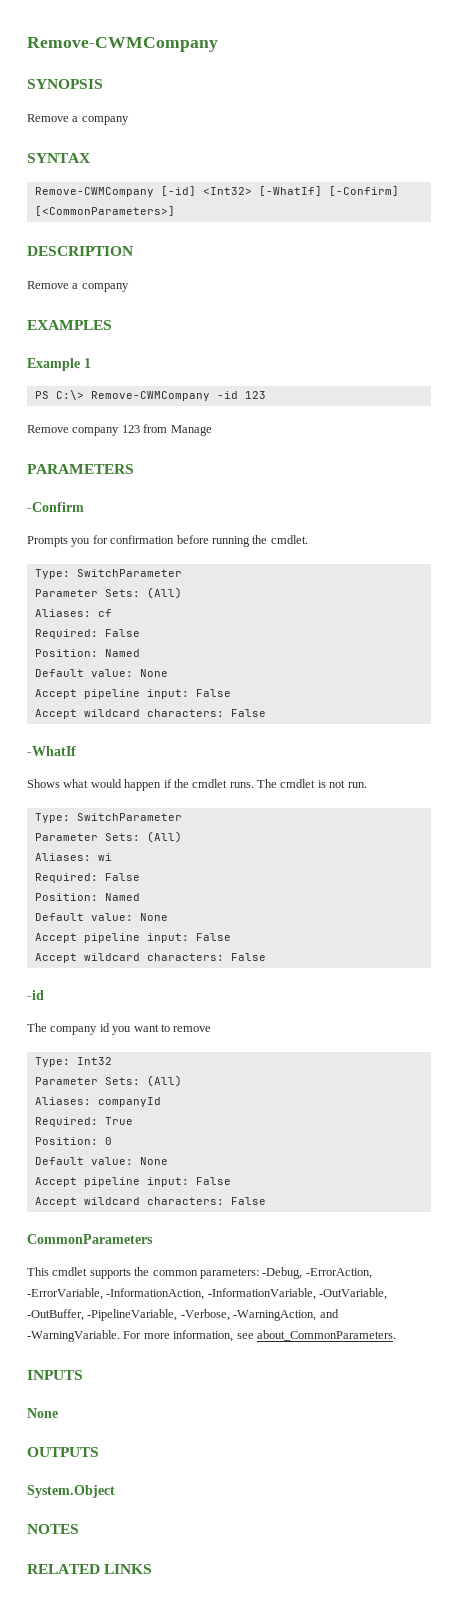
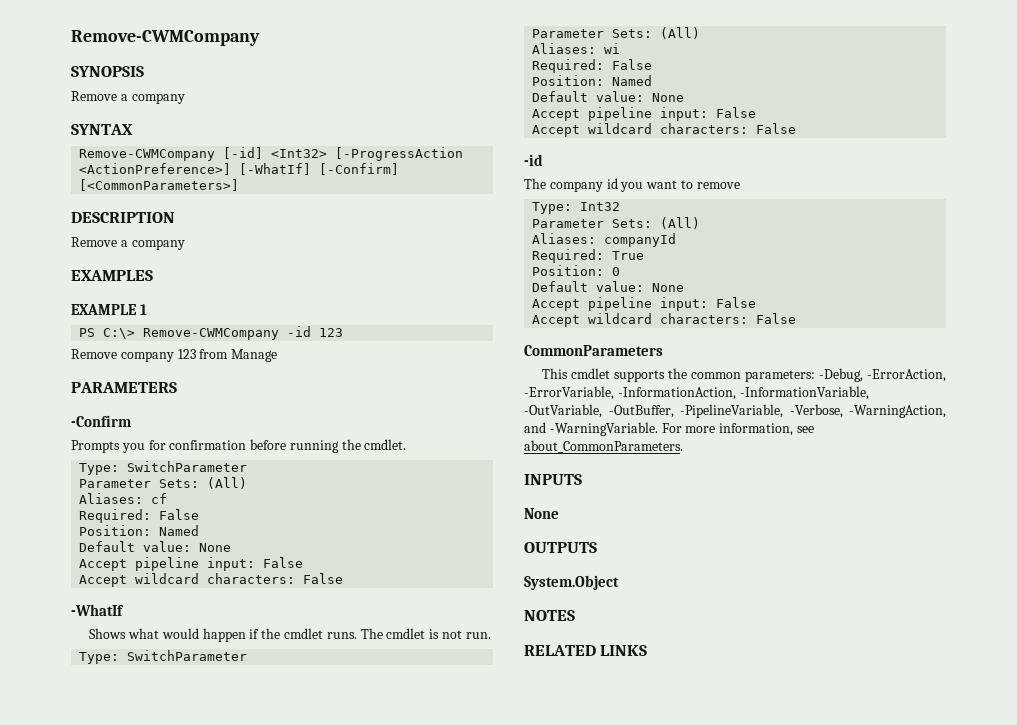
(252, 191) none -> [335,147,464,161] [79,163,232,175] [-ProgressAction <ActionPreference>]
[27,358,80,371] Example -> [71,304,137,315] EXAMPLE

